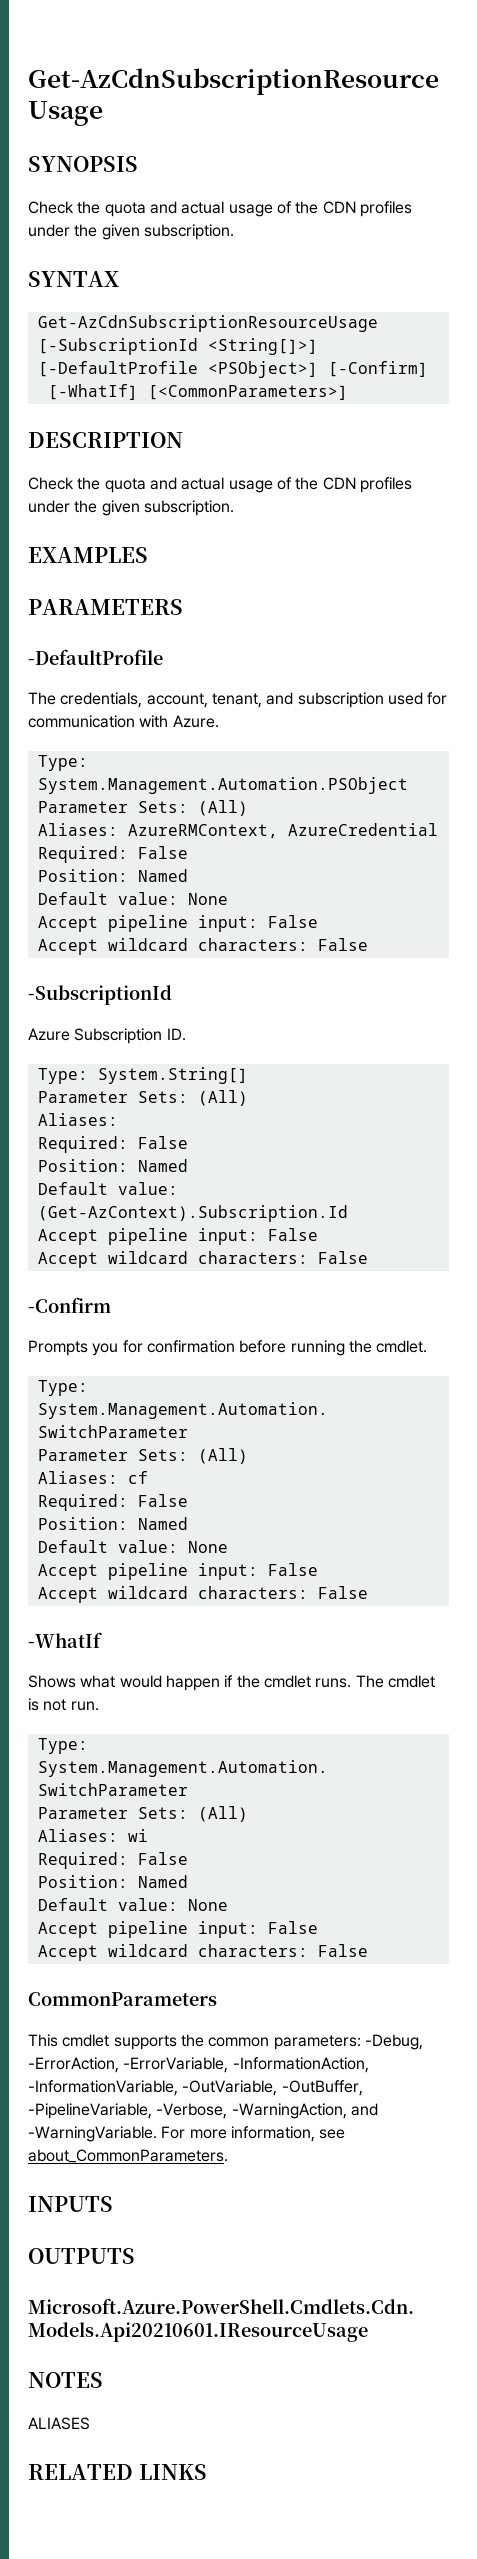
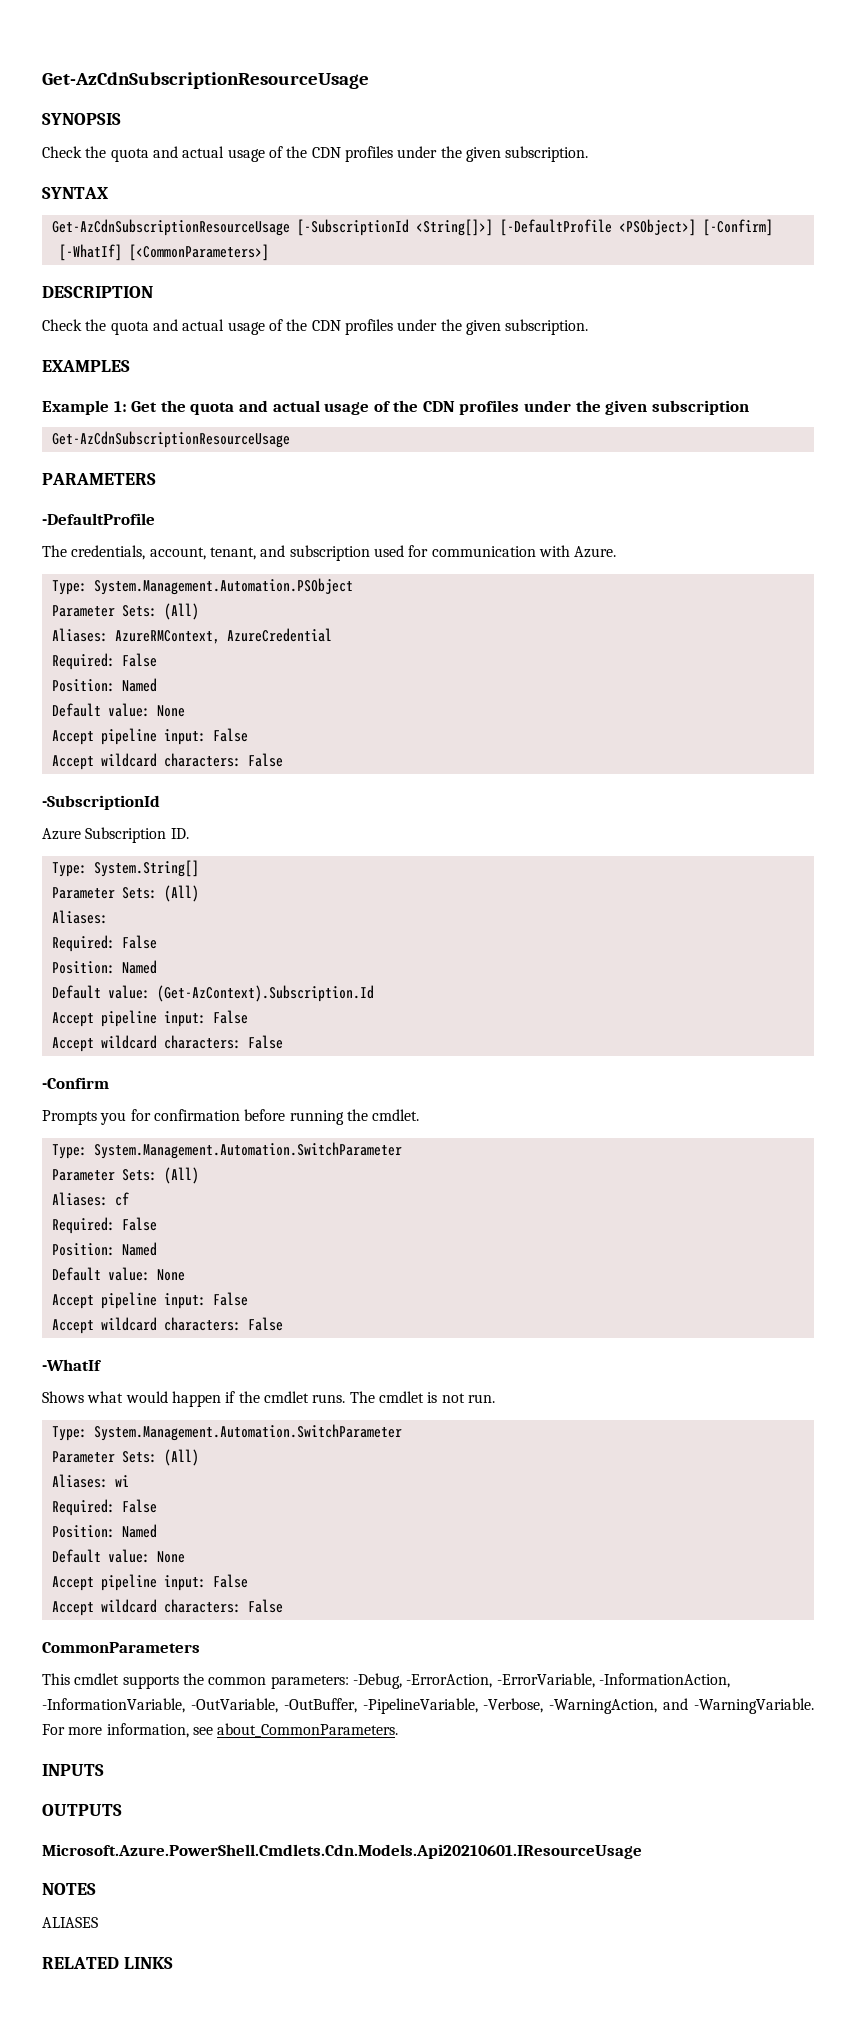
(148, 555) none -> [42,400,749,415] [51,431,290,448] // Example 1: Get the quota and actual usage of the CDN profiles under the given subscription // Get-AzCdnSubscriptionResourceUsage

